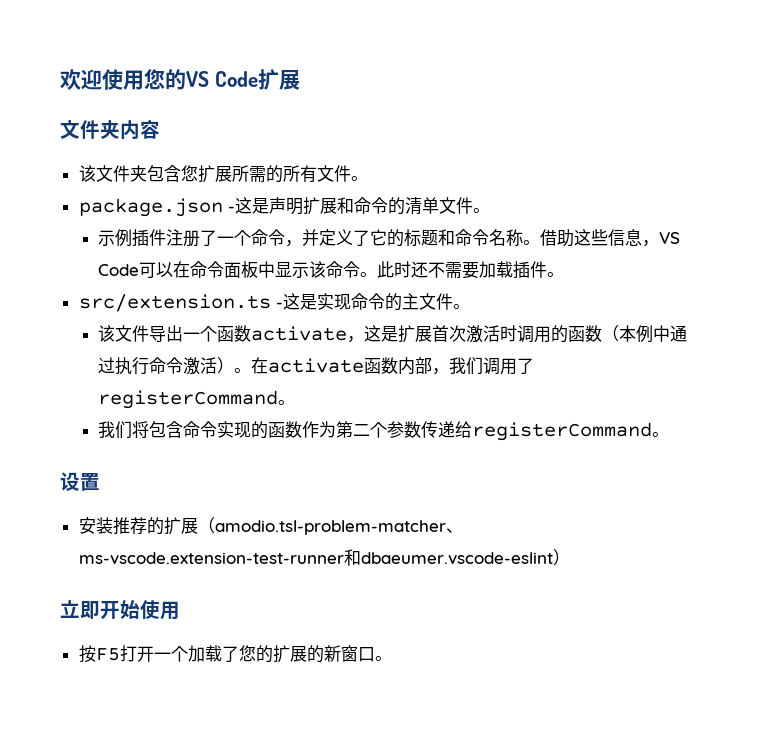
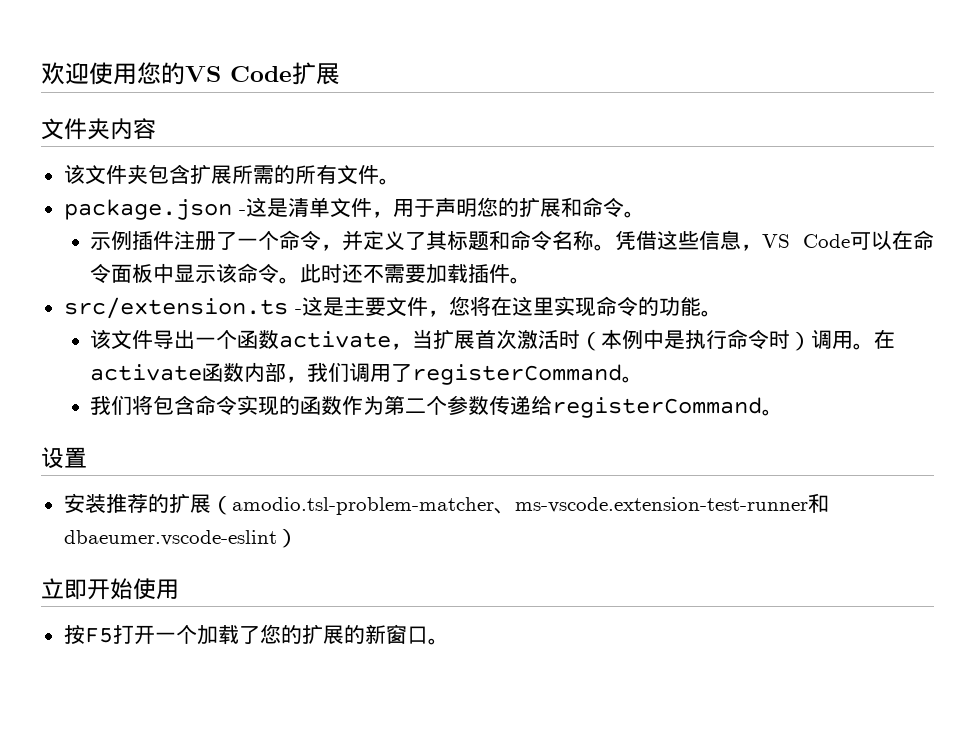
[180,165,198,182] 您 -> (190, 174) none
[268,197,473,215] 声明扩展和命令的清单文件 -> [287,197,624,218] 清单文件，用于声明您的扩展和命令
[369,229,404,247] 它的 -> [426,231,448,250] 其
[539,229,574,247] 借助 -> [615,230,658,251] 凭借
(317, 302) none -> [343,296,554,317] 主要文件，您将在这里
[401,293,453,310] 主文件 -> [658,296,701,316] 功能
[363,325,398,342] 这是 -> [412,329,434,349] 当
[516,325,602,343] 调用的函数 -> (581, 339) none
[669,325,687,342] [97,357,115,374] 通过 -> [664,330,686,349] 是
[182,357,234,375] 激活） -> [769,330,854,351] 时）调用

